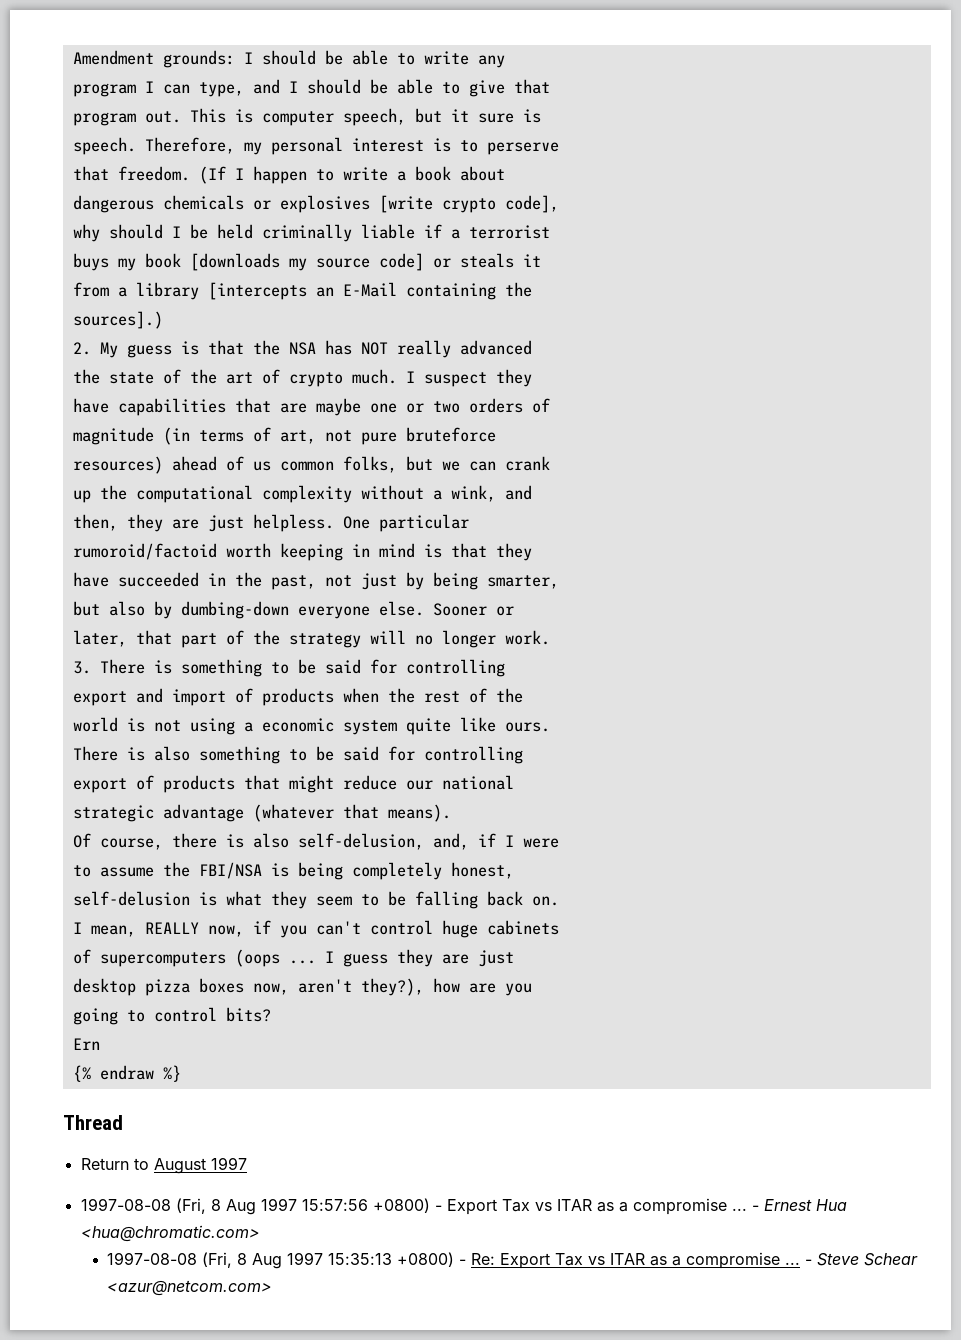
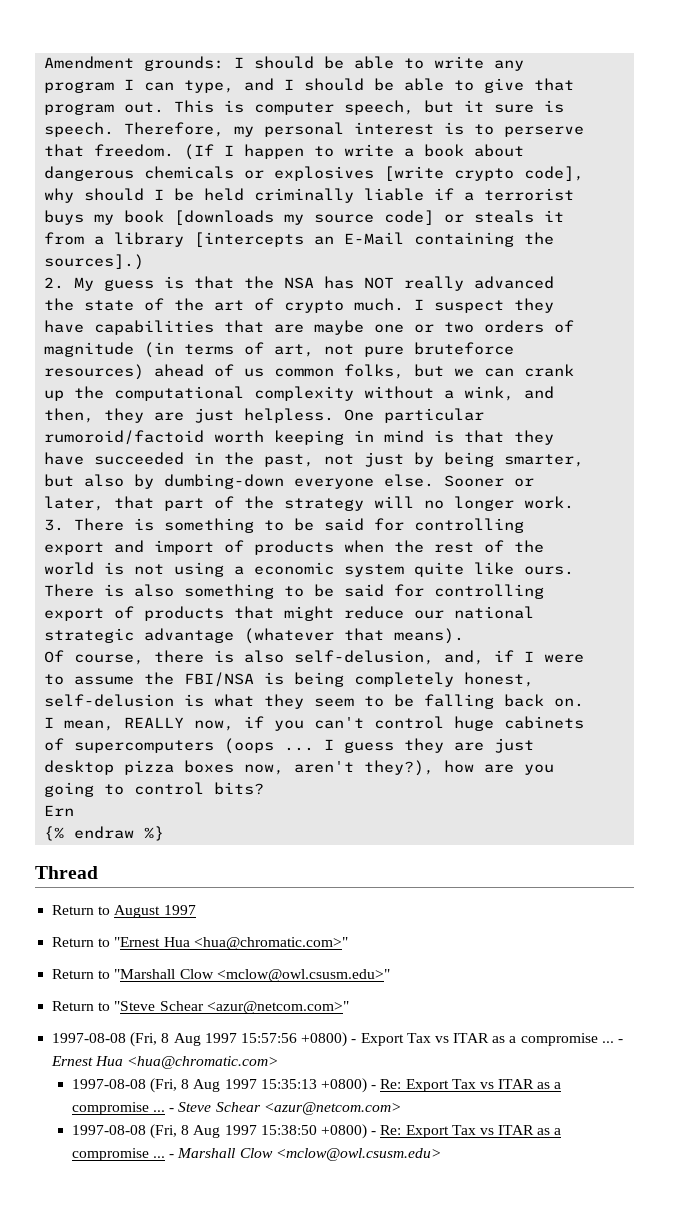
(247, 1163) none -> [52,937,348,950] [52,969,390,982] [52,1001,349,1014] // Return to "Ernest Hua <hua@chromatic.com>" // Return to "Marshall Clow <mclow@owl.csusm.edu>" // Return to "Steve Schear <azur@netcom.com>"
(273, 1288) none -> [71,1124,562,1139] [71,1148,441,1161] // 1997-08-08 (Fri, 8 Aug 1997 15:38:50 +0800) - Re: Export Tax vs ITAR as a compromise ... - Marshall Clow <mclow@owl.csusm.edu>

